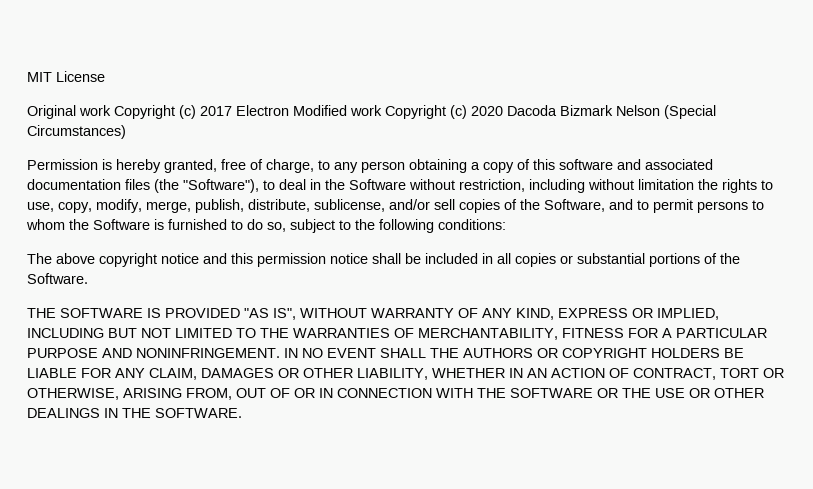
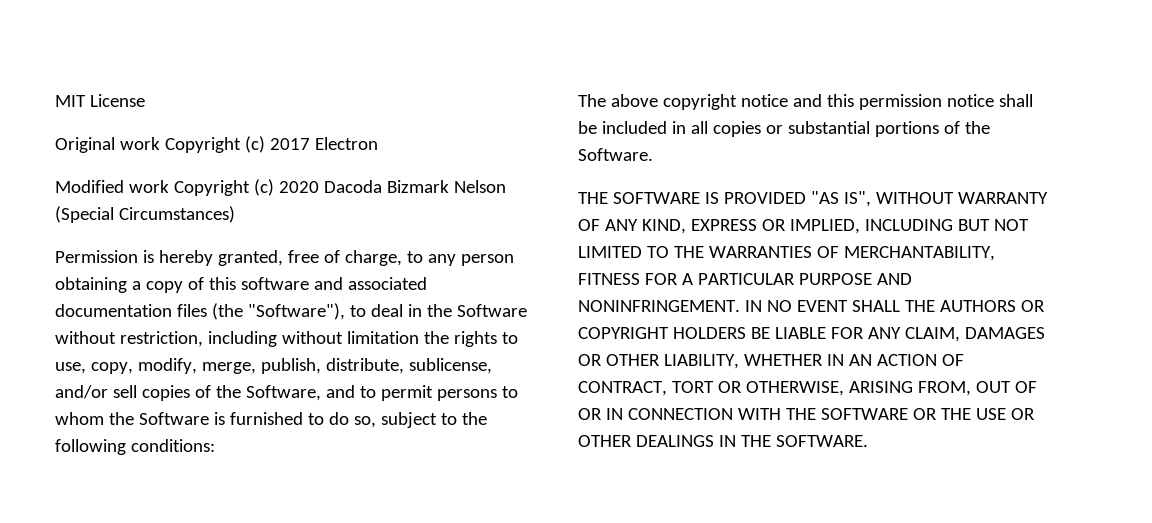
(289, 110) none -> (378, 143) //

